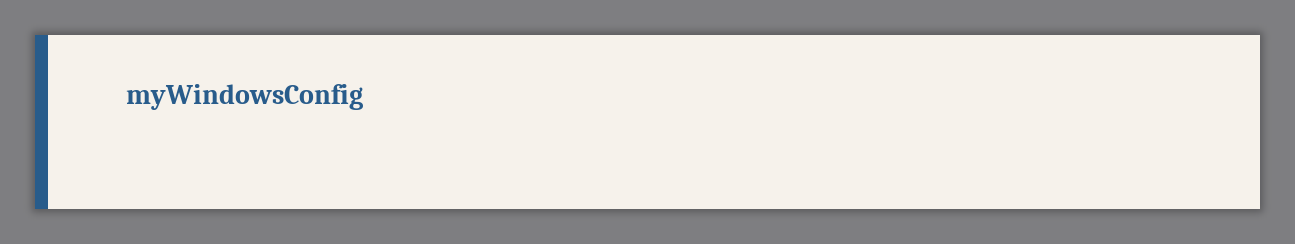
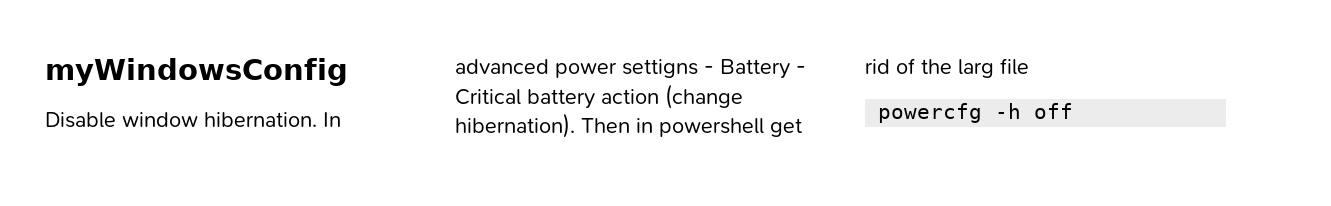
(363, 97) none -> [45,112,341,128] [455,59,806,79] [455,84,743,109] [455,113,802,138] [865,58,1029,78] [878,103,1074,123] // Disable window hibernation. In advanced power settigns - Battery - Critical battery action (change hibernation). Then in powershell get rid of the larg file // powercfg -h off

